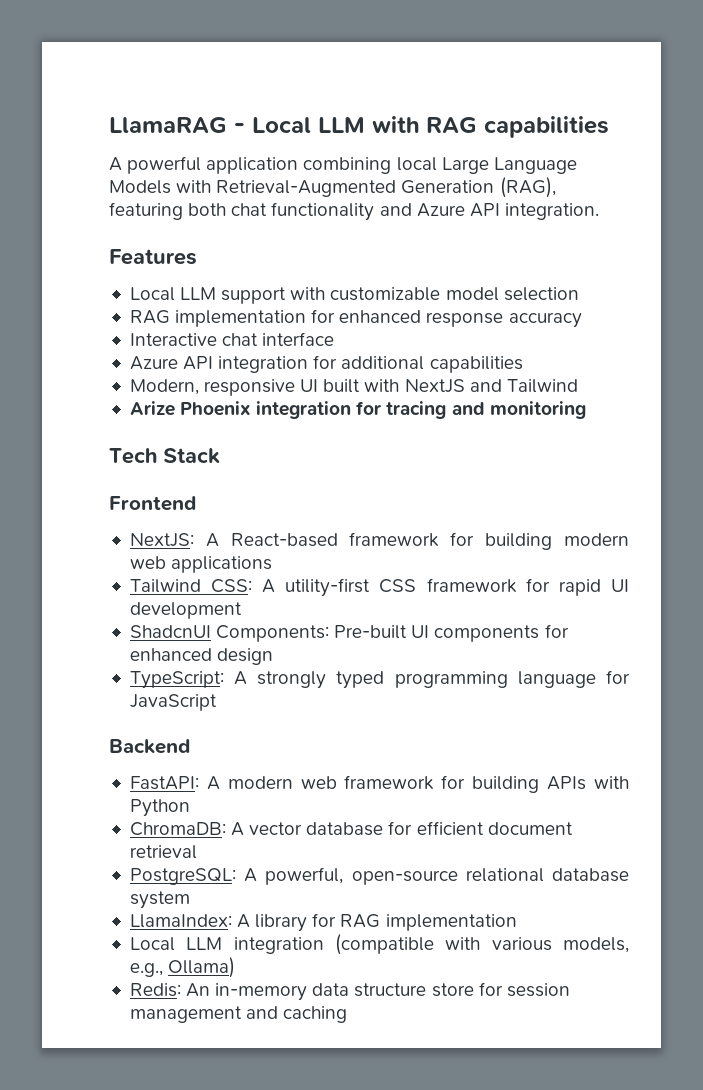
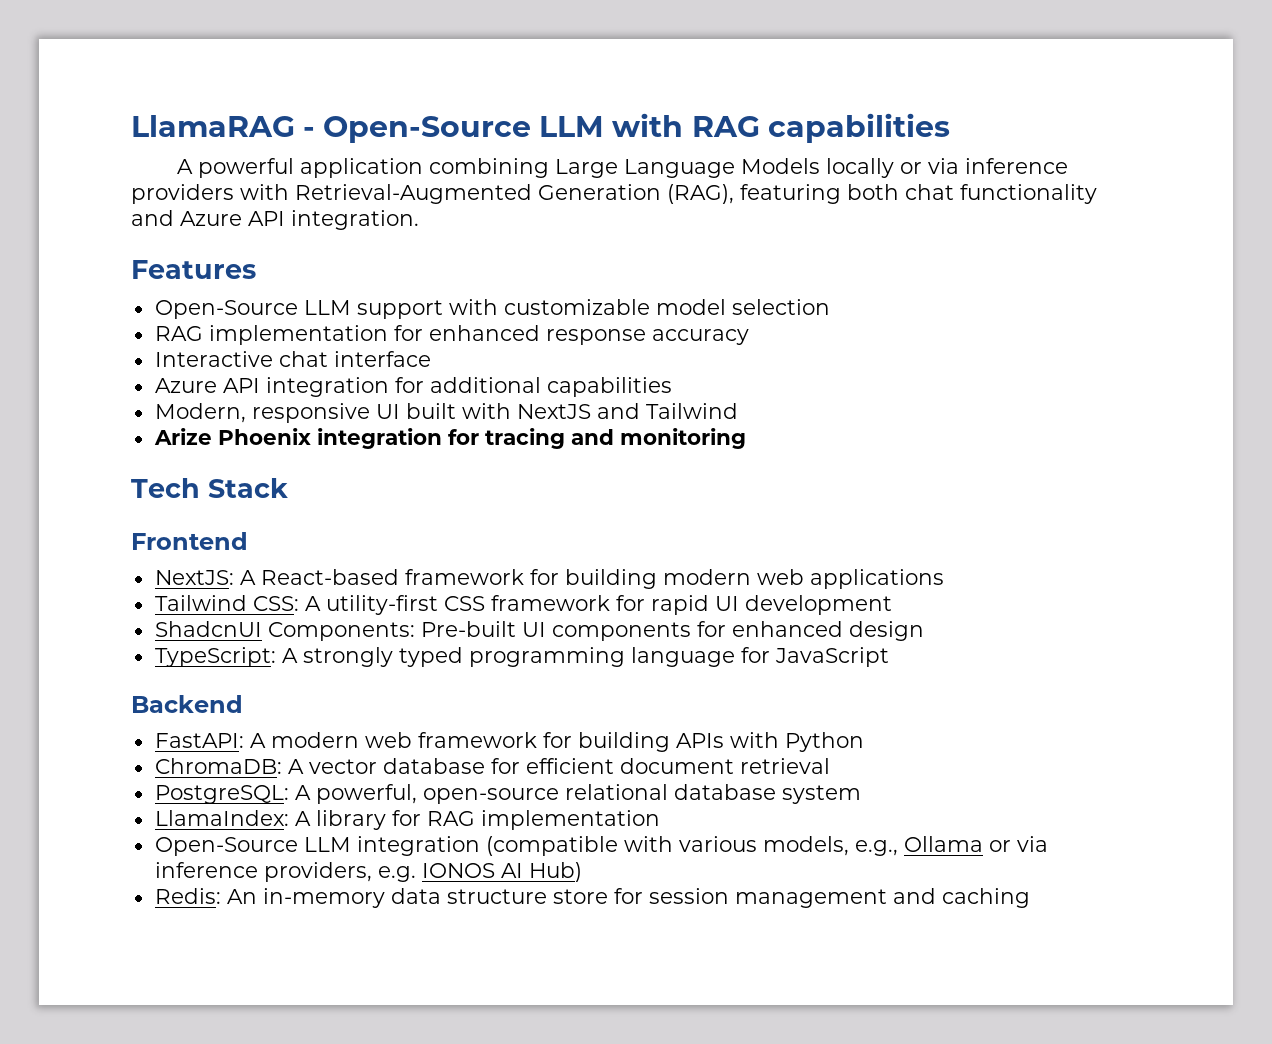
[252,117,311,133] Local -> [323,116,532,143] Open-Source
[396,157,437,171] local -> (549, 168) none
(171, 187) none -> [825,158,1068,178] [131,184,234,204] locally or via inference providers
[129,287,175,301] Local -> [154,300,298,319] Open-Source
[129,937,175,951] Local -> [154,837,298,856] Open-Source
[168,957,236,978] Ollama) -> [903,836,1048,852] [154,862,582,882] Ollama or via inference providers, e.g. IONOS AI Hub)

